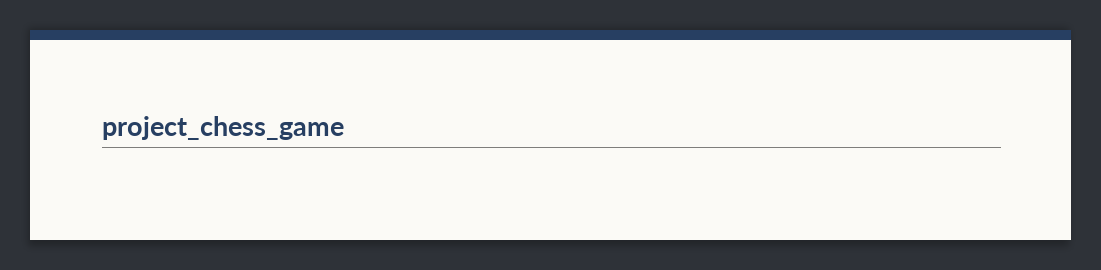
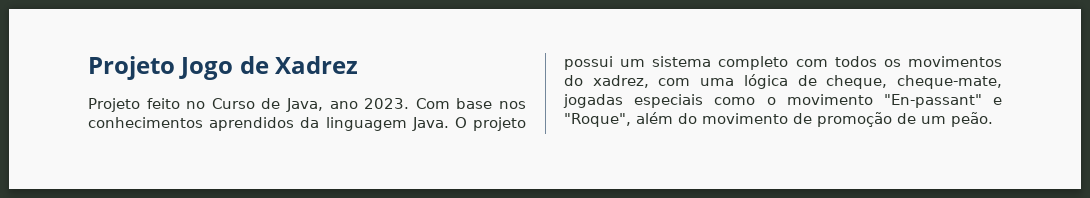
[102,116,344,140] project_chess_game -> [88,56,359,80] [88,98,526,112] [88,117,526,131] [564,56,1002,70] [564,74,1002,89] [563,94,1002,108] [564,112,993,127] Projeto Jogo de Xadrez // Projeto feito no Curso de Java, ano 2023. Com base nos conhecimentos aprendidos da linguagem Java. O projeto possui um sistema completo com todos os movimentos do xadrez, com uma lógica de cheque, cheque-mate, jogadas especiais como o movimento "En-passant" e "Roque", além do movimento de promoção de um peão.

